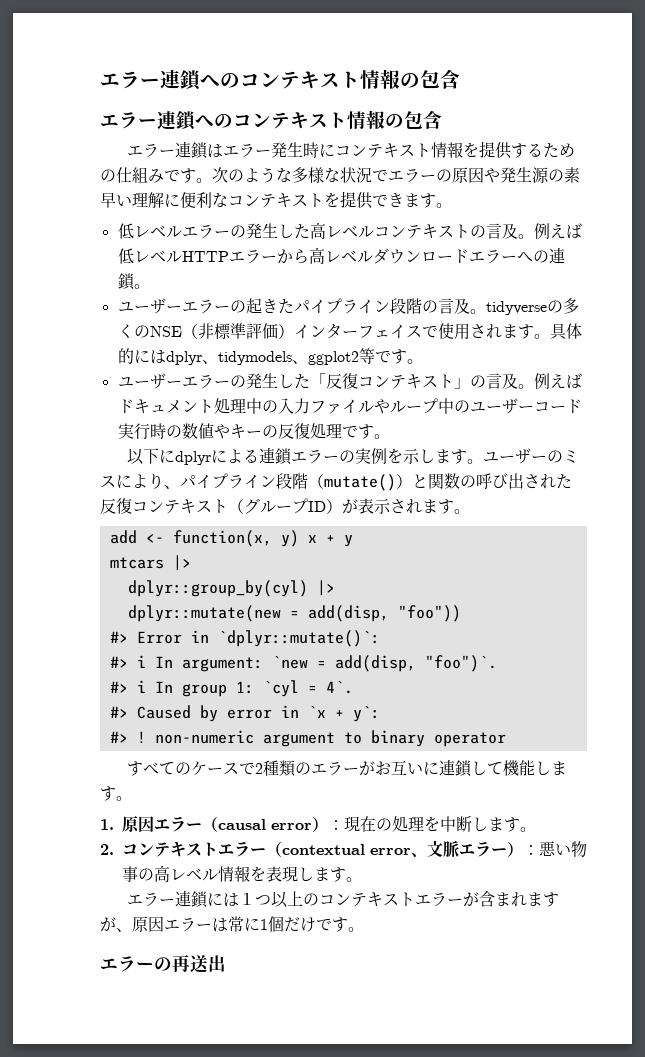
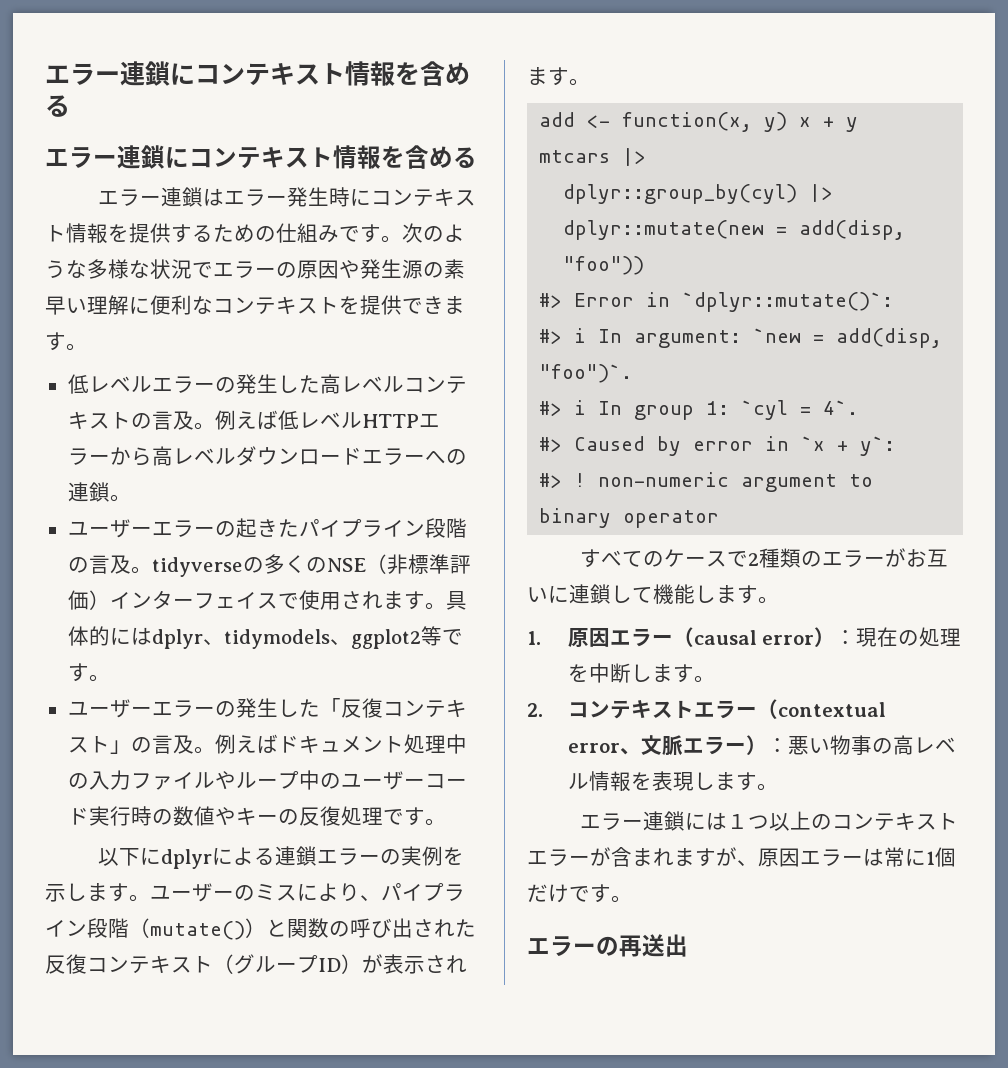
[100,69,460,90] [100,110,442,130] エラー連鎖へのコンテキスト情報の包含 // エラー連鎖へのコンテキスト情報の包含 -> [45,61,470,86] [45,95,70,117] [45,145,477,169] エラー連鎖にコンテキスト情報を含める // エラー連鎖にコンテキスト情報を含める

